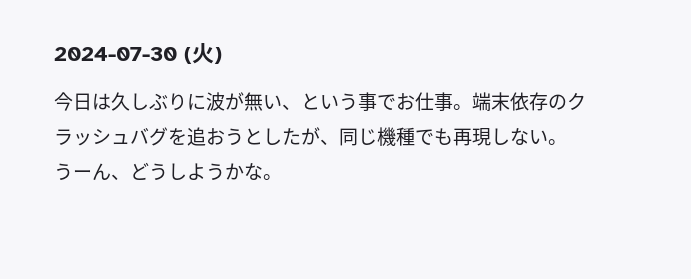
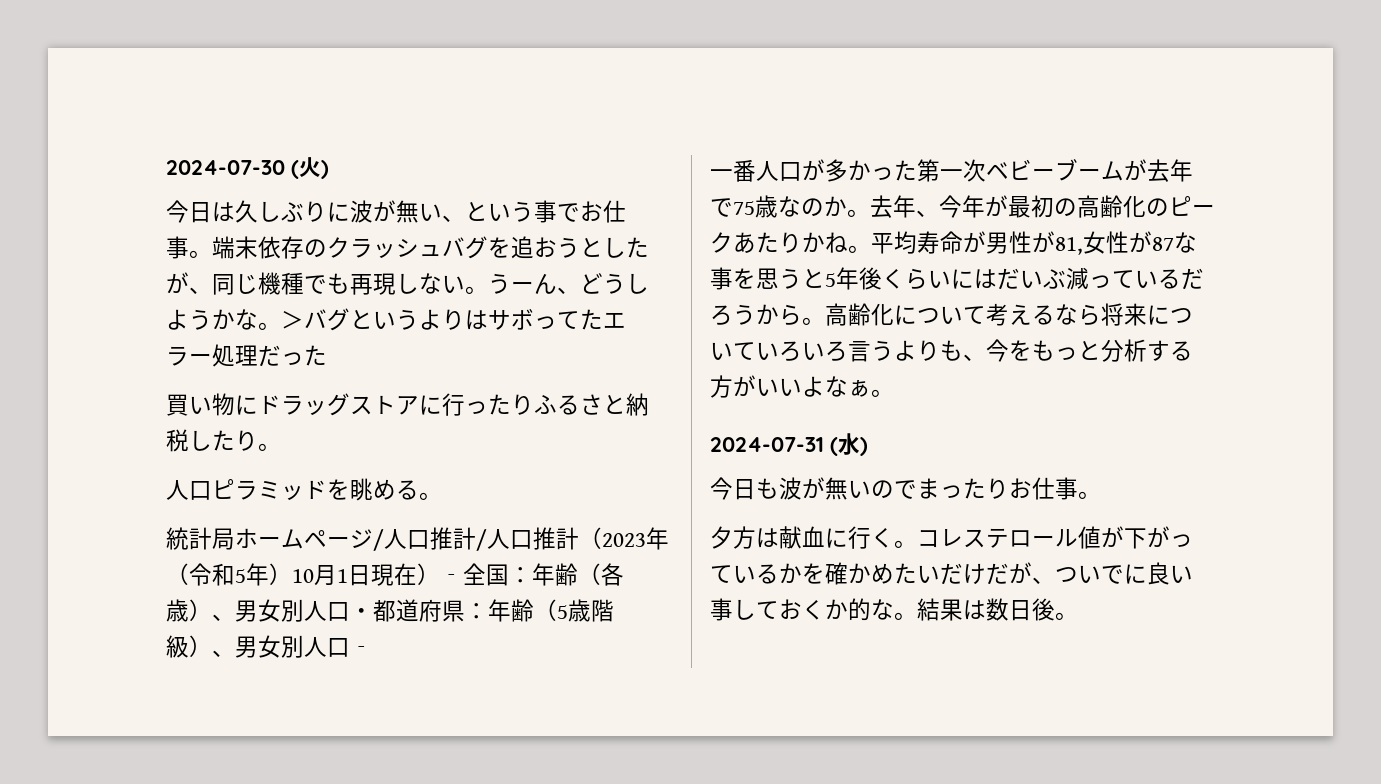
(282, 177) none -> [281,308,626,331] [166,344,327,367] [166,393,649,416] [166,429,281,452] [166,478,442,501] [166,527,669,551] [166,563,624,586] [166,599,614,622] [166,635,373,658] [710,159,1193,182] [710,195,1215,218] [710,231,1197,255] [710,267,1204,290] [710,303,1193,326] [710,339,1193,362] [710,375,894,398] [710,433,868,456] [710,477,1101,500] [710,526,1193,549] [710,562,1193,585] [710,598,1078,621] ＞バグというよりはサボってたエラー処理だった // 買い物にドラッグストアに行ったりふるさと納税したり。 // 人口ピラミッドを眺める。 // 統計局ホームページ/人口推計/人口推計（2023年（令和5年）10月1日現在）‐全国：年齢（各歳）、男女別人口・都道府県：年齢（5歳階級）、男女別人口‐ // 一番人口が多かった第一次ベビーブームが去年で75歳なのか。去年、今年が最初の高齢化のピークあたりかね。平均寿命が男性が81,女性が87な事を思うと5年後くらいにはだいぶ減っているだろうから。高齢化について考えるなら将来についていろいろ言うよりも、今をもっと分析する方がいいよなぁ。 // 2024-07-31 (水) // 今日も波が無いのでまったりお仕事。 // 夕方は献血に行く。コレステロール値が下がっているかを確かめたいだけだが、ついでに良い事しておくか的な。結果は数日後。

